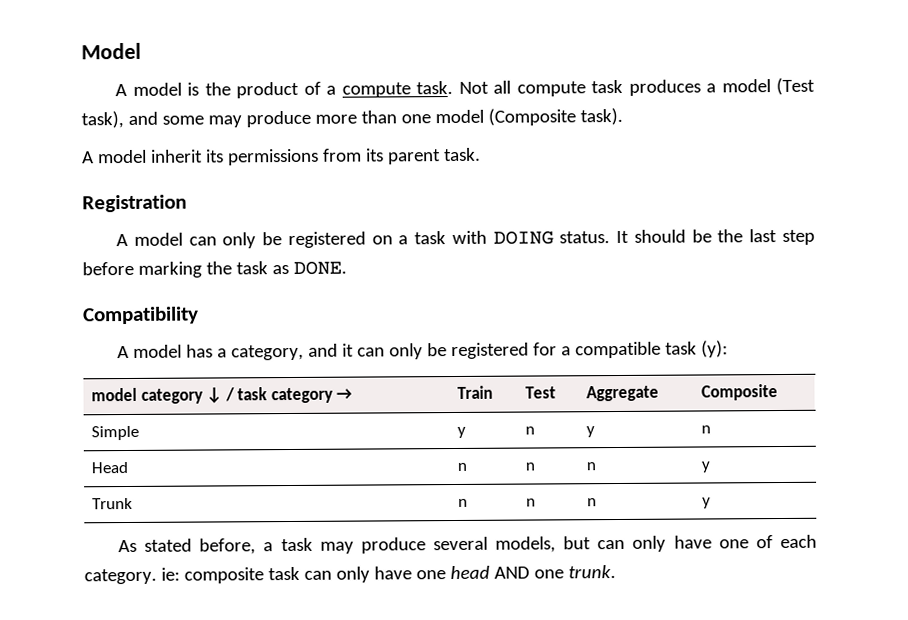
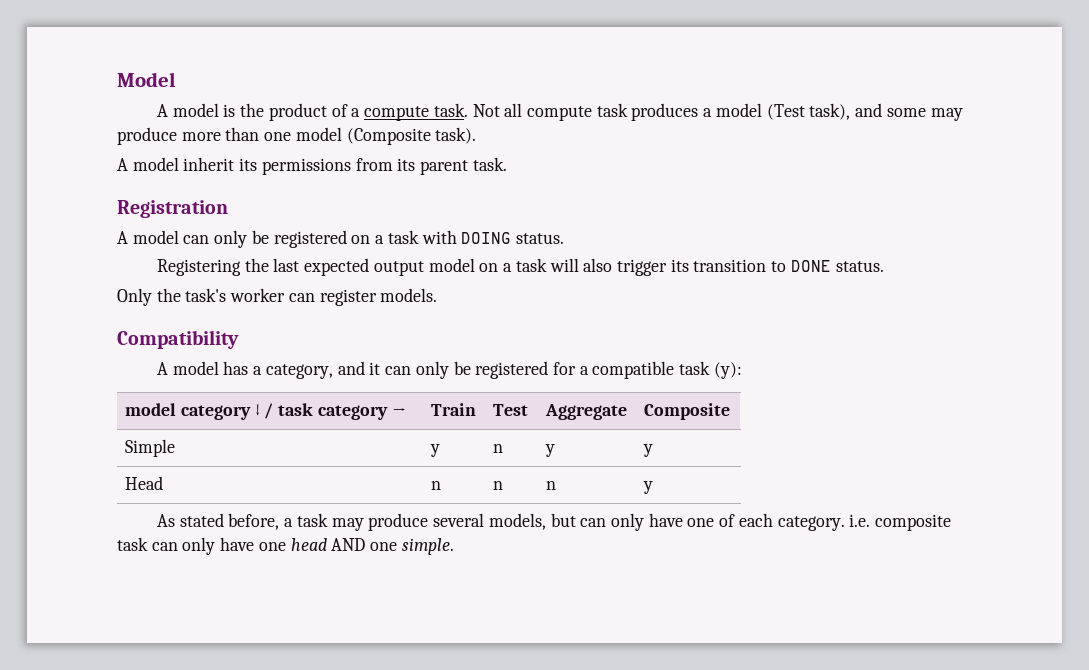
[616,229,815,245] [82,260,347,278] It should be the last step before marking the task as DONE. -> [157,258,884,276] [117,288,438,306] // Registering the last expected output model on a task will also trigger its transition to DONE status. // Only the task's worker can register models.
[701,425,712,434] n -> [643,444,654,457] y
[92,497,134,510] [458,498,469,507] [526,498,537,507] [587,498,598,507] [702,497,712,509] // Trunk | n | n | n | y -> (654, 487) none
[160,567,180,581] ie: -> [849,514,871,527] i.e.
[567,565,616,579] trunk. -> [401,538,454,555] simple.

